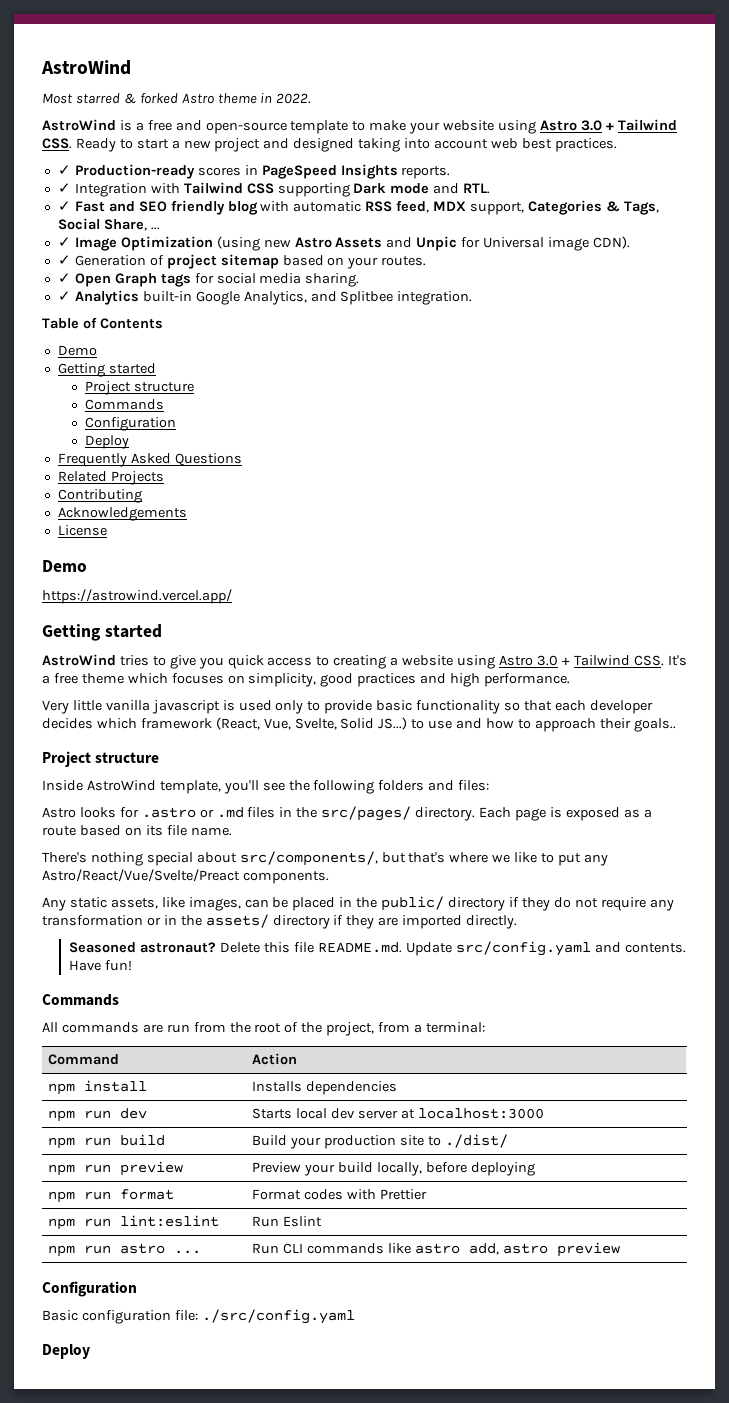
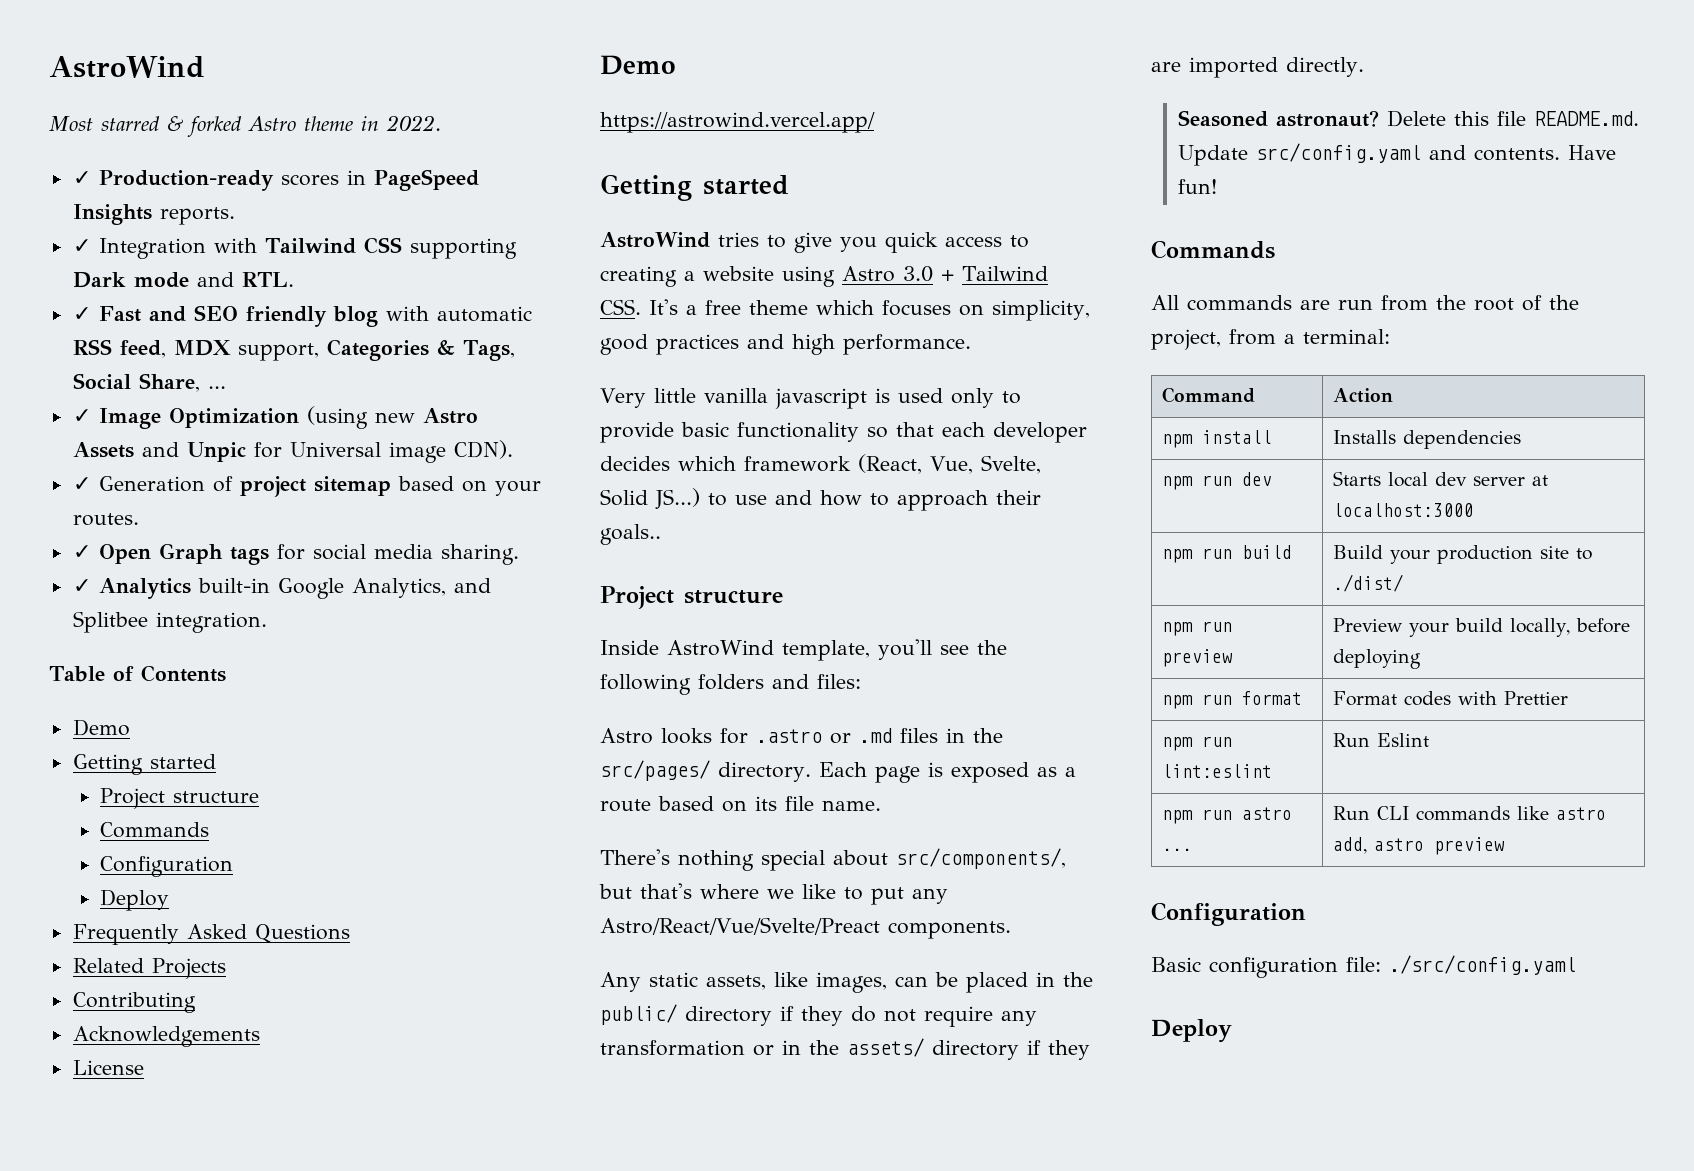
[42,119,677,134] [42,138,617,152] // AstroWind is a free and open-source template to make your website using Astro 3.0 + Tailwind CSS. Ready to start a new project and designed taking into account web best practices. -> (441, 123) none

